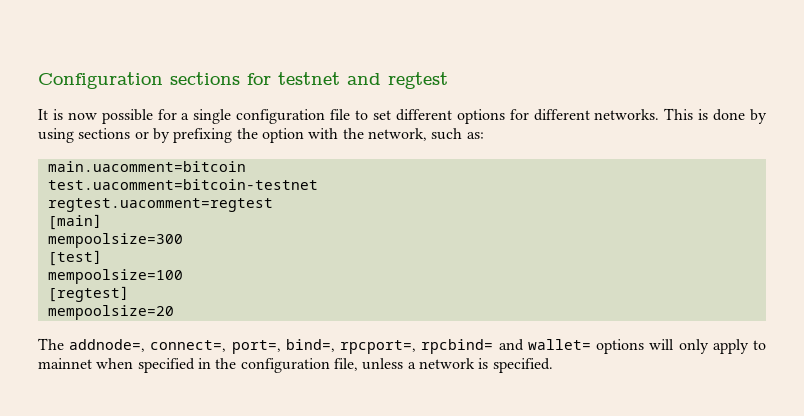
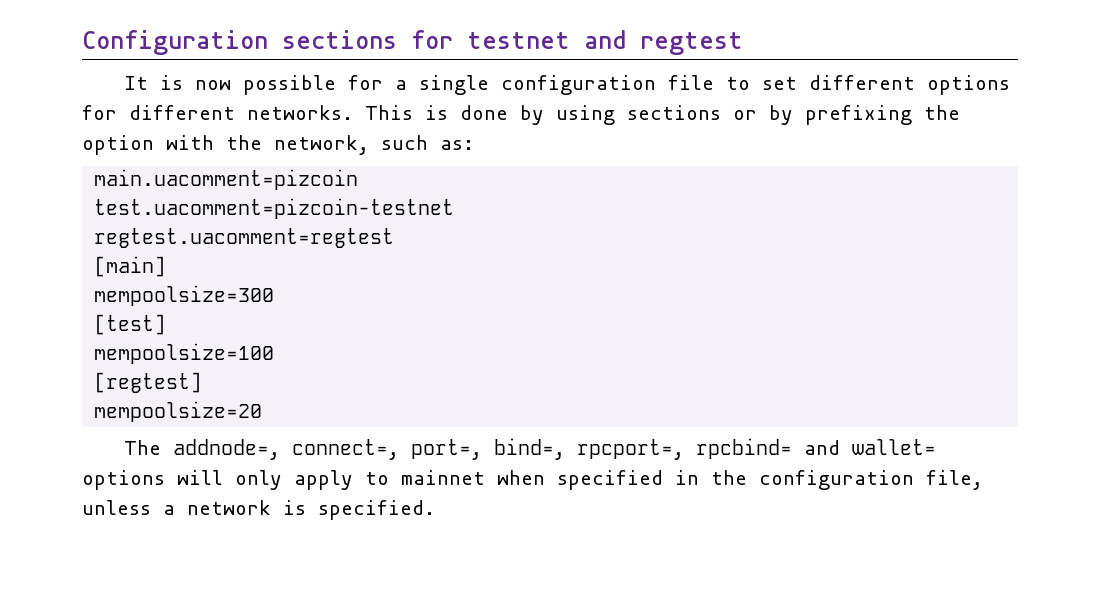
[47,161,246,172] [47,179,318,190] main.uacomment=bitcoin // test.uacomment=bitcoin-testnet -> [94,169,359,190] [94,198,455,219] main.uacomment=pizcoin // test.uacomment=pizcoin-testnet

